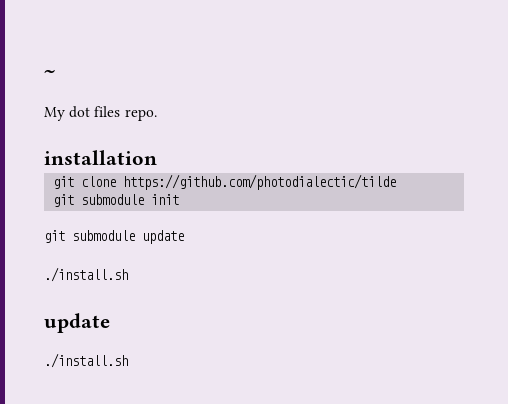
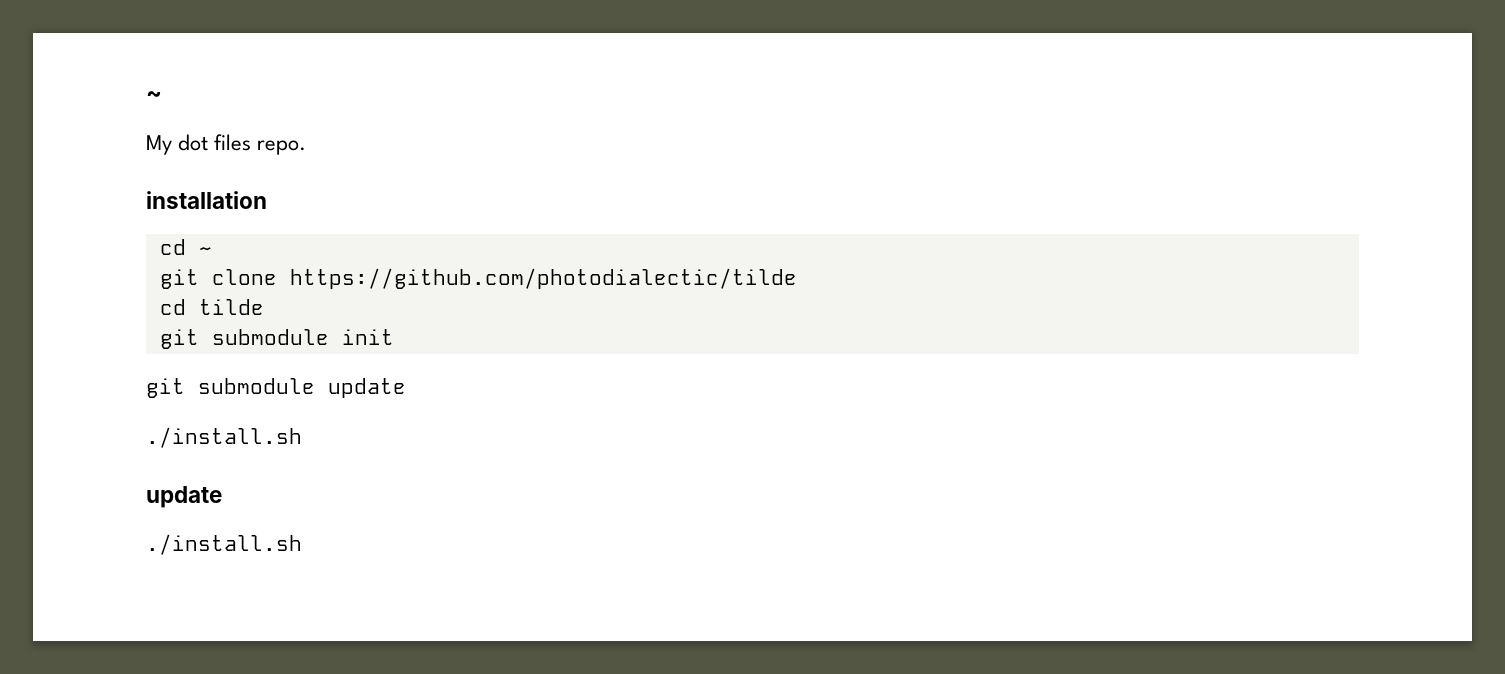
(157, 157) none -> [159,239,212,255] // cd ~
(397, 182) none -> [159,299,264,315] // cd tilde

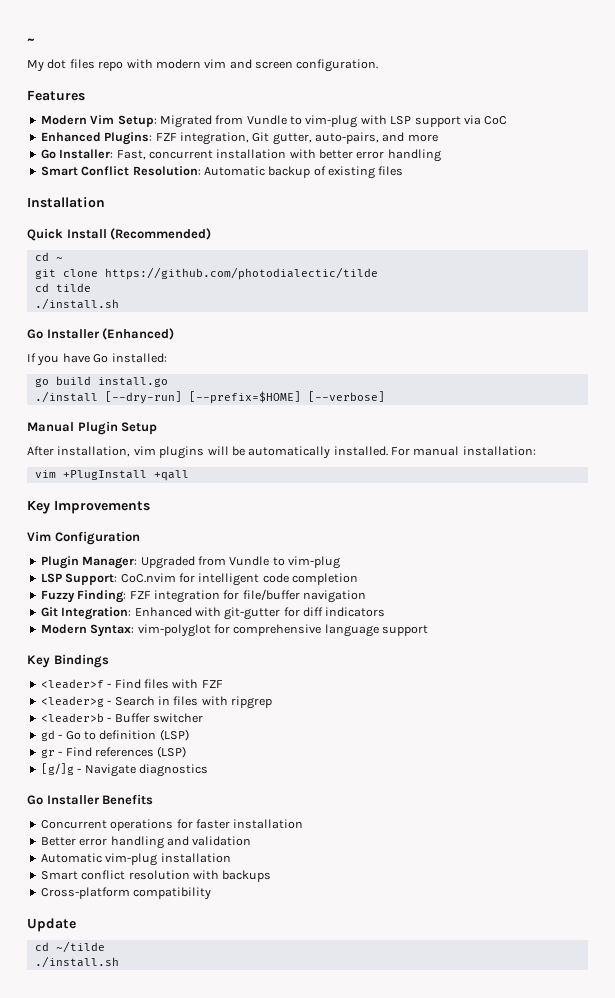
[257,140,307,155] [146,191,267,209] repo. // installation -> [98,59,379,72] [27,90,85,101] [40,115,508,128] [40,132,438,145] [40,149,441,162] [40,166,404,179] [27,197,105,208] [27,228,212,241] repo with modern vim and screen configuration. // Features // Modern Vim Setup: Migrated from Vundle to vim-plug with LSP support via CoC // Enhanced Plugins: FZF integration, Git gutter, auto-pairs, and more // Go Installer: Fast, concurrent installation with better error handling // Smart Conflict Resolution: Automatic backup of existing files // Installation // Quick Install (Recommended)
[159,329,394,349] [146,378,406,398] [146,427,302,448] [146,486,222,508] [146,534,302,555] git submodule init // git submodule update // ./install.sh // update // ./install.sh -> [34,298,119,310] [27,328,175,340] [27,353,167,366] [34,376,168,387] [34,391,385,404] [27,421,158,435] [27,446,536,459] [34,470,189,481] [27,500,150,514] [27,531,140,545] [40,556,340,569] [40,573,358,586] [40,589,366,603] [40,607,386,620] [40,624,428,637] [27,654,109,668] [40,679,223,689] [40,696,272,709] [40,713,203,723] [40,729,189,741] [40,746,187,758] [40,763,208,777] [27,794,154,805] [40,819,304,831] [40,836,252,849] [40,853,231,866] [40,870,272,882] [40,887,212,900] [27,918,76,932] [34,941,105,953] [34,956,119,968] ./install.sh // Go Installer (Enhanced) // If you have Go installed: // go build install.go // ./install [--dry-run] [--prefix=$HOME] [--verbose] // Manual Plugin Setup // After installation, vim plugins will be automatically installed. For manual installation: // vim +PlugInstall +qall // Key Improvements // Vim Configuration // Plugin Manager: Upgraded from Vundle to vim-plug // LSP Support: CoC.nvim for intelligent code completion // Fuzzy Finding: FZF integration for file/buffer navigation // Git Integration: Enhanced with git-gutter for diff indicators // Modern Syntax: vim-polyglot for comprehensive language support // Key Bindings // <leader>f - Find files with FZF // <leader>g - Search in files with ripgrep // <leader>b - Buffer switcher // gd - Go to definition (LSP) // gr - Find references (LSP) // [g/]g - Navigate diagnostics // Go Installer Benefits // Concurrent operations for faster installation // Better error handling and validation // Automatic vim-plug installation // Smart conflict resolution with backups // Cross-platform compatibility // Update // cd ~/tilde // ./install.sh

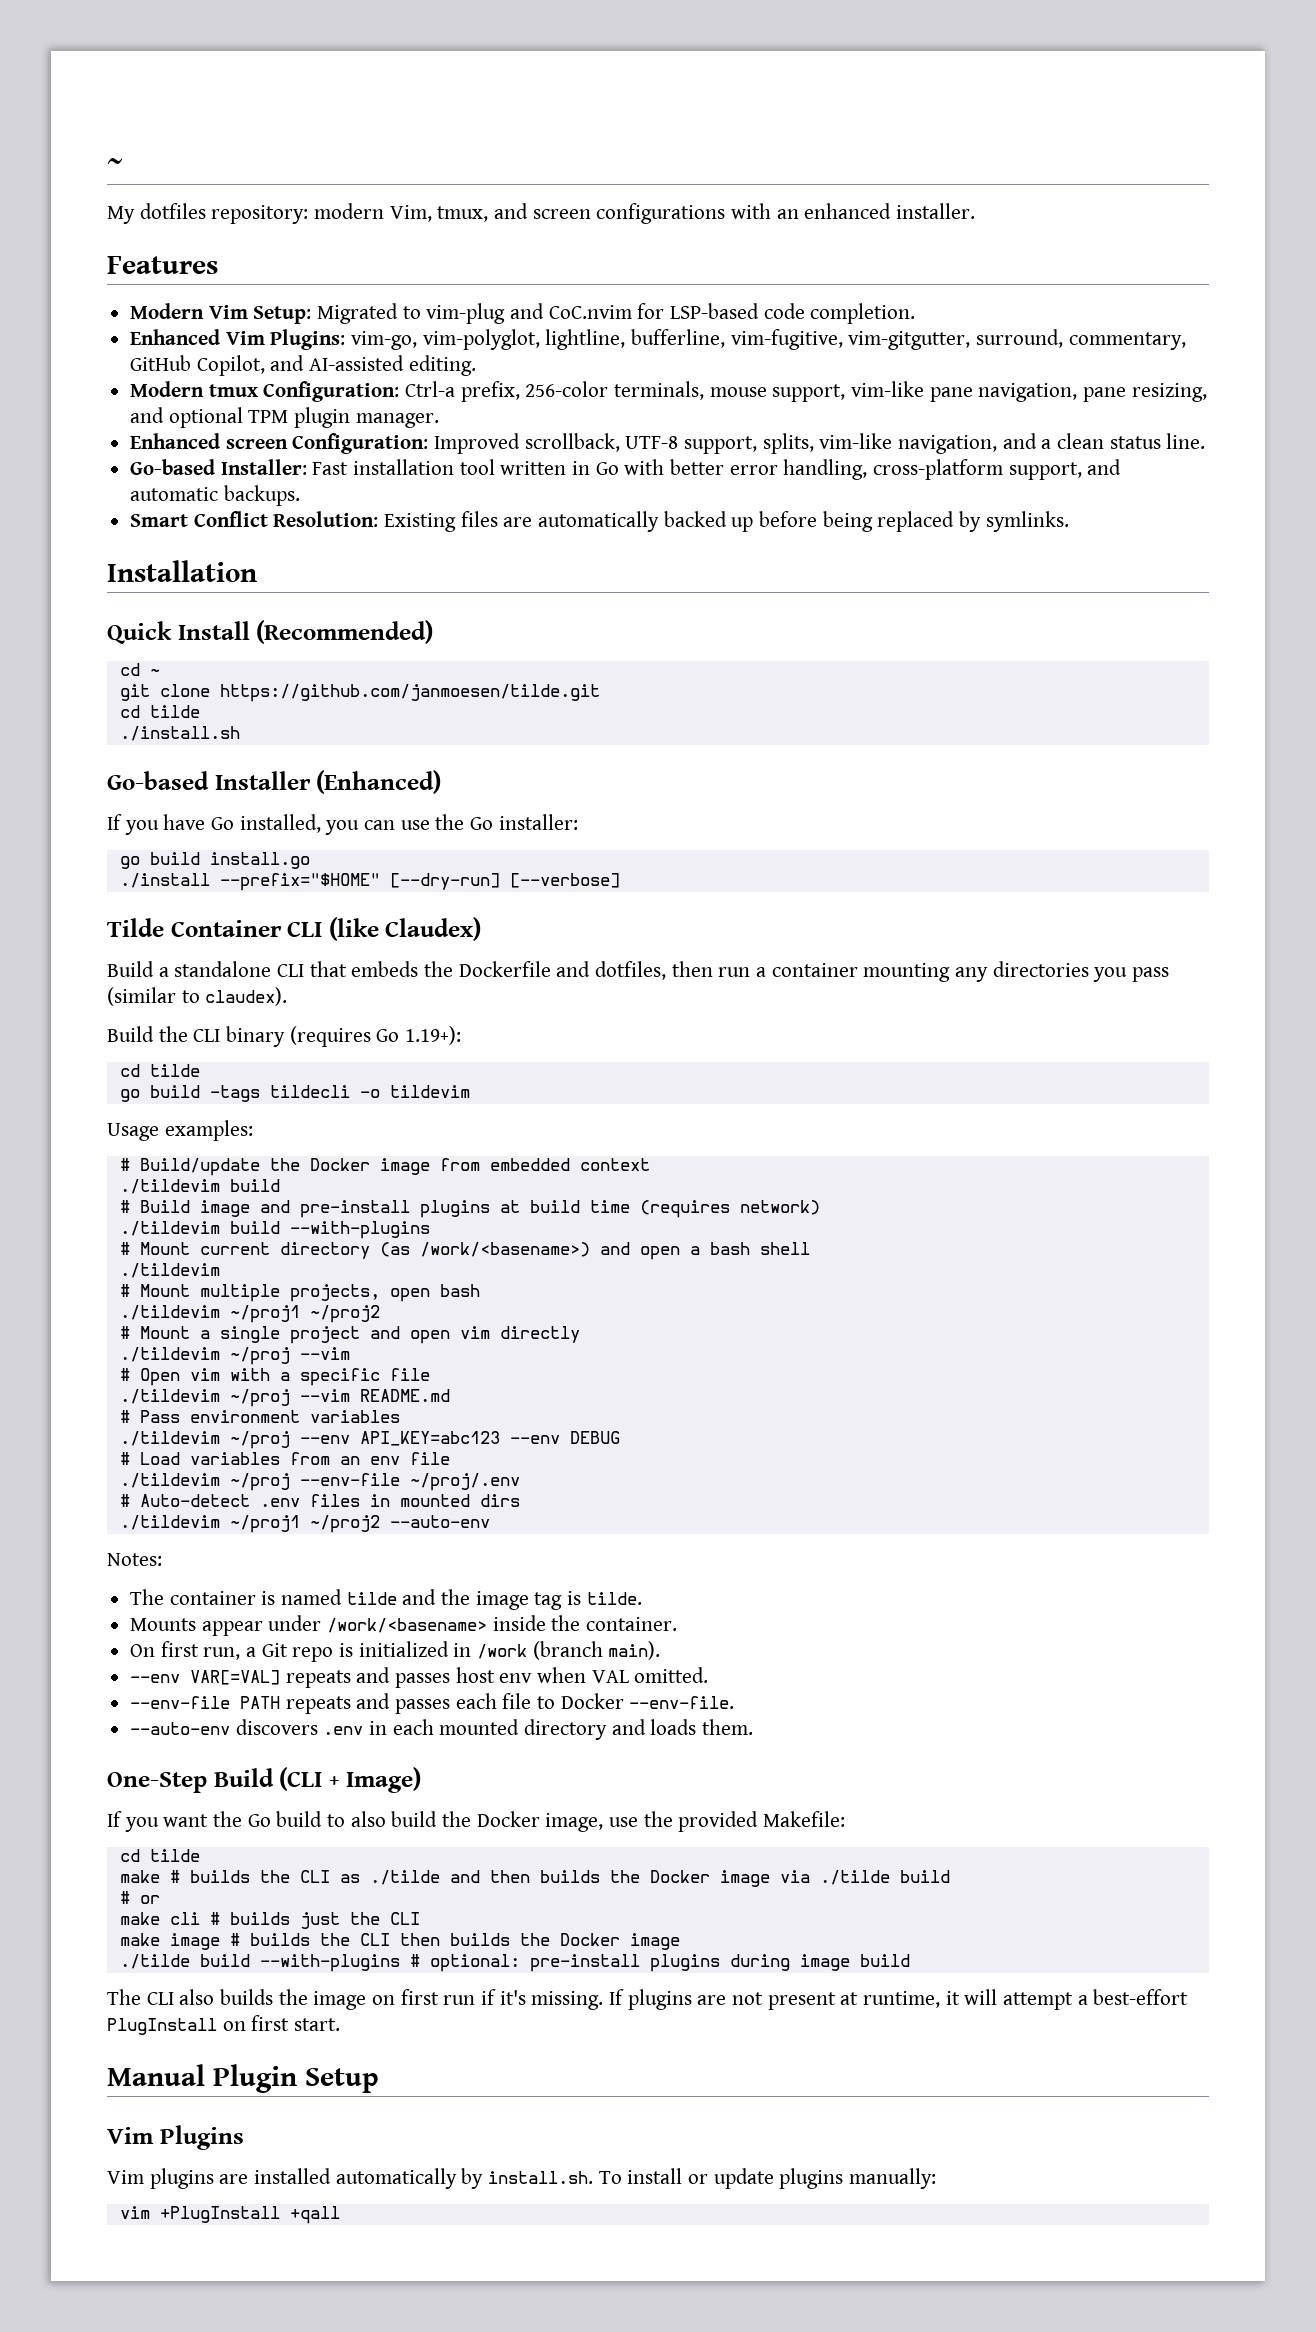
[47,59,379,72] dot files repo with modern vim and screen configuration. -> [139,203,976,224] dotfiles repository: modern Vim, tmux, and screen configurations with an enhanced installer.
[215,115,508,128] [40,132,438,145] [40,149,441,162] [40,166,404,179] from Vundle to vim-plug with LSP support via CoC // Enhanced Plugins: FZF integration, Git gutter, auto-pairs, and more // Go Installer: Fast, concurrent installation with better error handling // Smart Conflict Resolution: Automatic backup of existing files -> [402,303,916,324] [130,329,1186,350] [130,355,476,376] [130,381,1207,402] [130,407,439,428] [130,433,1206,454] [130,459,1122,480] [130,485,300,506] [130,511,1069,532] to vim-plug and CoC.nvim for LSP-based code completion. // Enhanced Vim Plugins: vim-go, vim-polyglot, lightline, bufferline, vim-fugitive, vim-gitgutter, surround, commentary, GitHub Copilot, and AI-assisted editing. // Modern tmux Configuration: Ctrl‑a prefix, 256‑color terminals, mouse support, vim-like pane navigation, pane resizing, and optional TPM plugin manager. // Enhanced screen Configuration: Improved scrollback, UTF‑8 support, splits, vim‑like navigation, and a clean status line. // Go-based Installer: Fast installation tool written in Go with better error handling, cross‑platform support, and automatic backups. // Smart Conflict Resolution: Existing files are automatically backed up before being replaced by symlinks.
[104,267,378,280] https://github.com/photodialectic/tilde -> [219,684,600,702] https://github.com/janmoesen/tilde.git
[27,329,43,339] Go -> [107,771,209,790] Go-based
[111,353,167,363] installed: -> [239,814,578,835] installed, you can use the Go installer:
[104,391,301,404] [--dry-run] [--prefix=$HOME] -> [219,873,500,891] --prefix="$HOME" [--dry-run]
[27,421,158,435] [27,446,536,459] [34,470,189,481] [27,500,150,514] [27,531,140,545] [40,556,340,569] [40,573,358,586] [40,589,366,603] [40,607,386,620] [40,624,428,637] [27,654,109,668] [40,679,223,689] [40,696,272,709] [40,713,203,723] [40,729,189,741] [40,746,187,758] [40,763,208,777] [27,794,154,805] [40,819,304,831] [40,836,252,849] [40,853,231,866] [40,870,272,882] [40,887,212,900] [27,918,76,932] [34,941,105,953] [34,956,119,968] Manual Plugin Setup // After installation, vim plugins will be automatically installed. For manual installation: // vim +PlugInstall +qall // Key Improvements // Vim Configuration // Plugin Manager: Upgraded from Vundle to vim-plug // LSP Support: CoC.nvim for intelligent code completion // Fuzzy Finding: FZF integration for file/buffer navigation // Git Integration: Enhanced with git-gutter for diff indicators // Modern Syntax: vim-polyglot for comprehensive language support // Key Bindings // <leader>f - Find files with FZF // <leader>g - Search in files with ripgrep // <leader>b - Buffer switcher // gd - Go to definition (LSP) // gr - Find references (LSP) // [g/]g - Navigate diagnostics // Go Installer Benefits // Concurrent operations for faster installation // Better error handling and validation // Automatic vim-plug installation // Smart conflict resolution with backups // Cross-platform compatibility // Update // cd ~/tilde // ./install.sh -> [107,917,482,941] [107,961,1170,982] [107,987,288,1006] [107,1026,462,1047] [119,1064,200,1077] [119,1085,470,1102] [107,1120,253,1141] [119,1158,650,1176] [119,1179,280,1194] [119,1200,820,1218] [119,1221,430,1239] [119,1242,810,1260] [119,1263,220,1278] [119,1284,480,1302] [119,1305,380,1323] [119,1326,580,1344] [119,1347,350,1365] [119,1368,430,1386] [119,1389,450,1407] [119,1410,400,1423] [119,1431,620,1449] [119,1452,450,1465] [119,1473,520,1491] [119,1494,520,1507] [119,1515,490,1533] [107,1553,162,1566] [130,1589,642,1610] [130,1615,678,1636] [130,1641,661,1662] [130,1667,709,1688] [130,1693,735,1714] [130,1719,754,1740] [107,1767,422,1793] [107,1811,846,1832] [119,1849,200,1862] [119,1870,950,1887] [119,1891,160,1904] [119,1912,420,1929] [119,1933,680,1950] [119,1954,910,1972] [107,1989,1189,2010] [107,2015,341,2035] [107,2064,379,2093] [107,2125,244,2150] [107,2168,937,2189] [119,2206,340,2224] Tilde Container CLI (like Claudex) // Build a standalone CLI that embeds the Dockerfile and dotfiles, then run a container mounting any directories you pass (similar to claudex). // Build the CLI binary (requires Go 1.19+): // cd tilde // go build -tags tildecli -o tildevim // Usage examples: // # Build/update the Docker image from embedded context // ./tildevim build // # Build image and pre-install plugins at build time (requires network) // ./tildevim build --with-plugins // # Mount current directory (as /work/<basename>) and open a bash shell // ./tildevim // # Mount multiple projects, open bash // ./tildevim ~/proj1 ~/proj2 // # Mount a single project and open vim directly // ./tildevim ~/proj --vim // # Open vim with a specific file // ./tildevim ~/proj --vim README.md // # Pass environment variables // ./tildevim ~/proj --env API_KEY=abc123 --env DEBUG // # Load variables from an env file // ./tildevim ~/proj --env-file ~/proj/.env // # Auto-detect .env files in mounted dirs // ./tildevim ~/proj1 ~/proj2 --auto-env // Notes: // The container is named tilde and the image tag is tilde. // Mounts appear under /work/<basename> inside the container. // On first run, a Git repo is initialized in /work (branch main). // --env VAR[=VAL] repeats and passes host env when VAL omitted. // --env-file PATH repeats and passes each file to Docker --env-file. // --auto-env discovers .env in each mounted directory and loads them. // One-Step Build (CLI + Image) // If you want the Go build to also build the Docker image, use the provided Makefile: // cd tilde // make # builds the CLI as ./tilde and then builds the Docker image via ./tilde build // # or // make cli # builds just the CLI // make image # builds the CLI then builds the Docker image // ./tilde build --with-plugins # optional: pre-install plugins during image build // The CLI also builds the image on first run if it's missing. If plugins are not present at runtime, it will attempt a best-effort PlugInstall on first start. // Manual Plugin Setup // Vim Plugins // Vim plugins are installed automatically by install.sh. To install or update plugins manually: // vim +PlugInstall +qall

